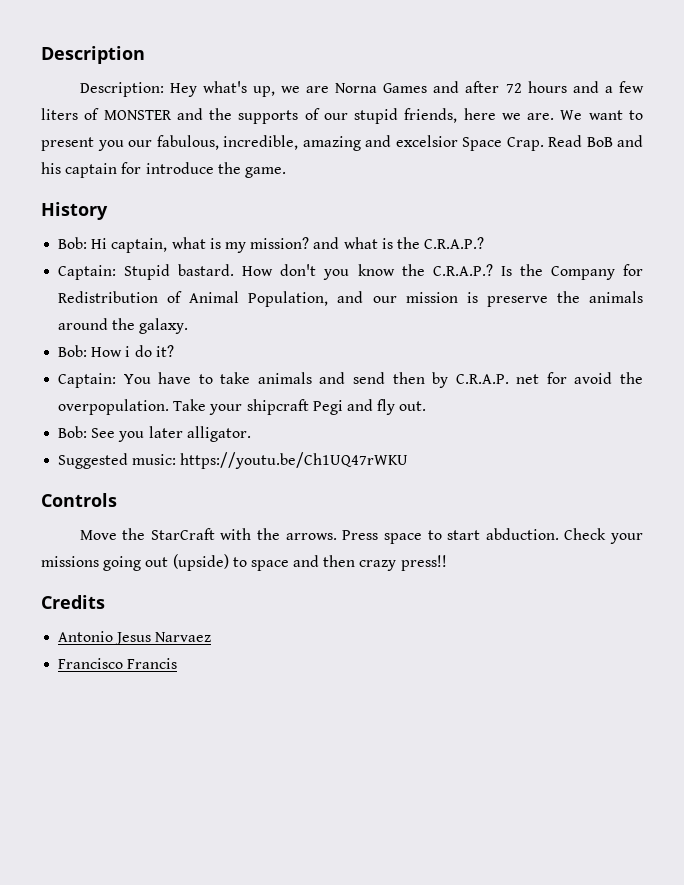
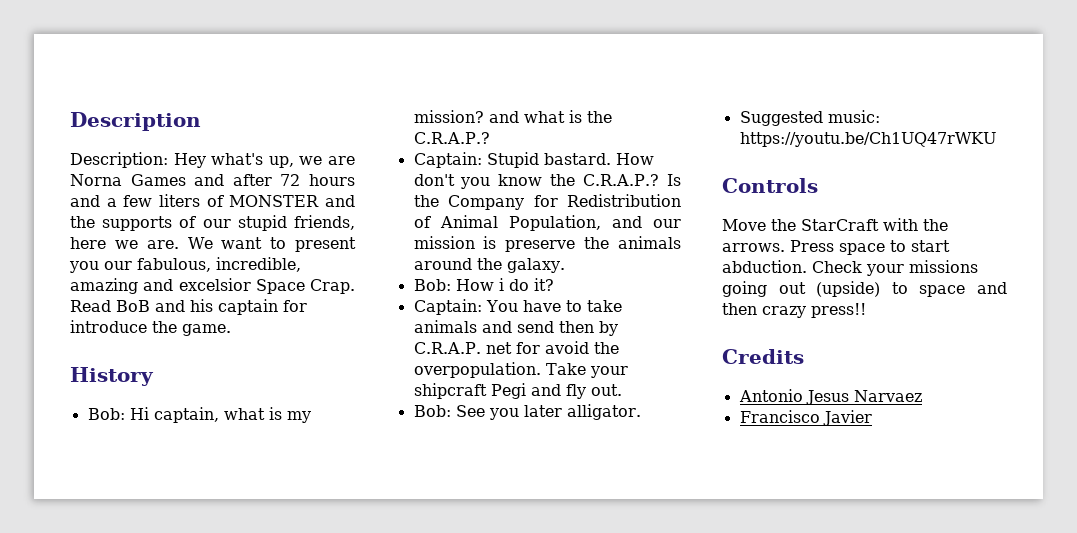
[127,658,178,669] Francis -> [822,410,872,426] Javier

